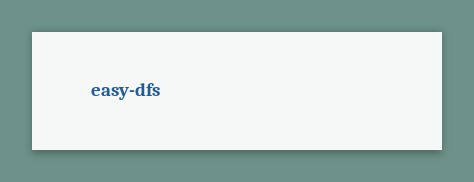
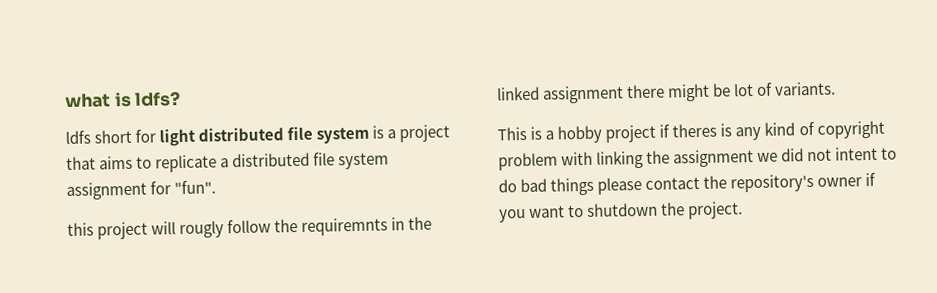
[91,83,160,100] easy-dfs -> [65,91,182,109] [65,124,451,147] [66,152,390,173] [66,180,217,201] [67,216,433,240] [496,81,837,104] [497,120,885,144] [498,146,898,171] [498,172,877,196] [499,201,744,223] what is ldfs? // ldfs short for light distributed file system is a project that aims to replicate a distributed file system assignment for "fun". // this project will rougly follow the requiremnts in the linked assignment there might be lot of variants. // This is a hobby project if theres is any kind of copyright problem with linking the assignment we did not intent to do bad things please contact the repository's owner if you want to shutdown the project.

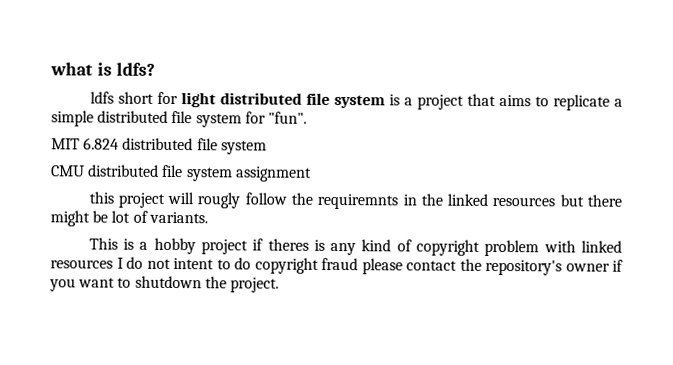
(230, 163) none -> [51,110,307,128] [51,137,267,155] [51,165,85,177] simple distributed file system for "fun". // MIT 6.824 distributed file system // CMU
[150,180,217,195] for "fun". -> (312, 174) none
[542,85,625,104] assignment -> [492,194,584,207] resources but
[596,148,805,169] linking the assignment we did -> [580,240,622,253] [50,256,143,269] linked resources I do
[520,177,595,196] bad things -> [254,257,358,274] copyright fraud

